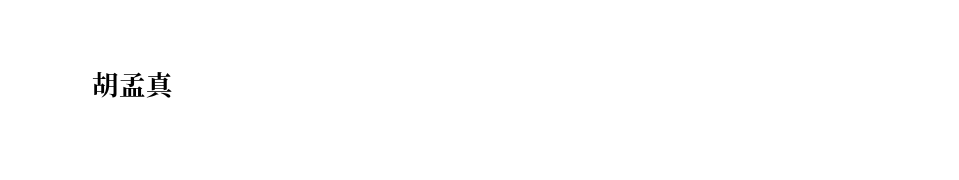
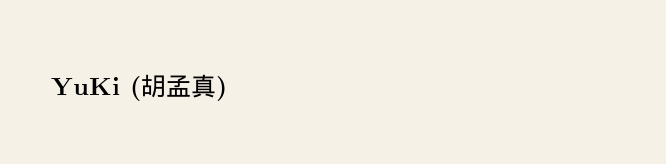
[92,71,176,100] 胡孟真 -> [51,74,227,101] YuKi (胡孟真)

